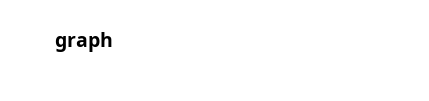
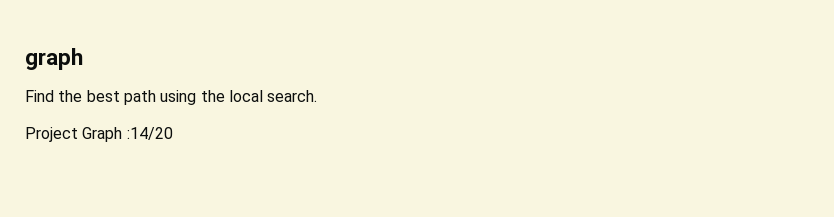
(113, 42) none -> [25,90,318,105] [25,127,173,142] // Find the best path using the local search. // Project Graph :14/20

